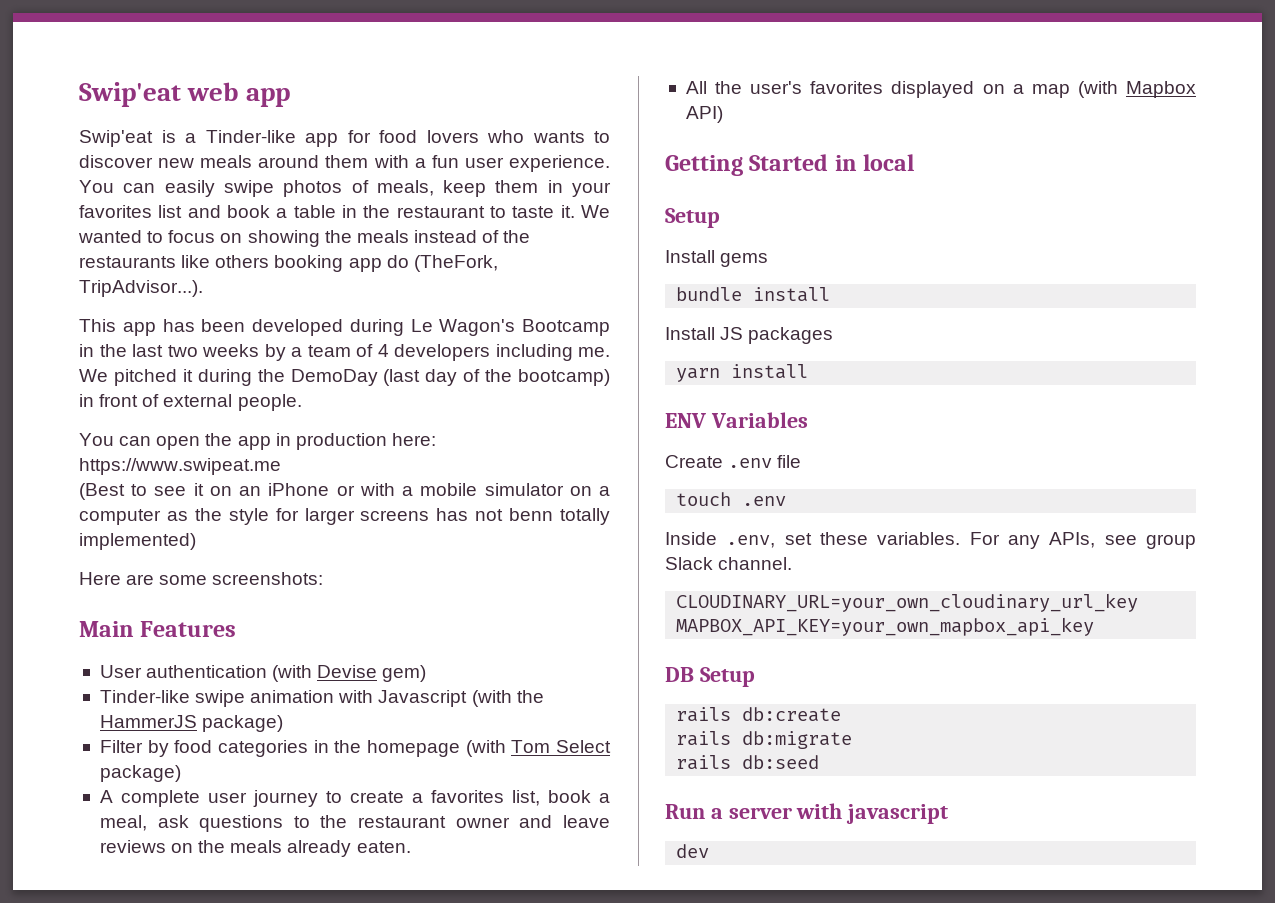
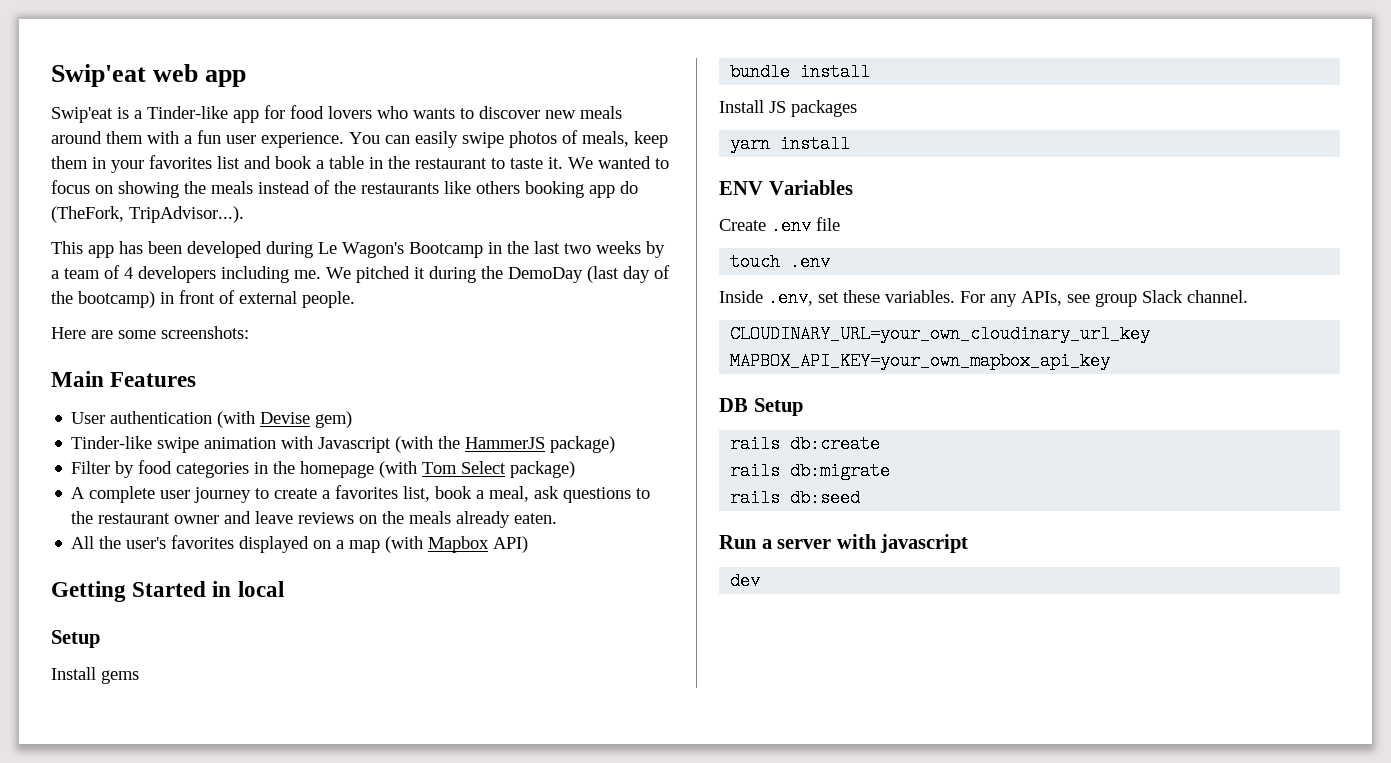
[79,433,436,450] [79,458,281,475] [79,483,610,500] [79,508,610,525] [79,533,196,550] // You can open the app in production here: https://www.swipeat.me // (Best to see it on an iPhone or with a mobile simulator on a computer as the style for larger screens has not benn totally implemented) -> (355, 299) none

